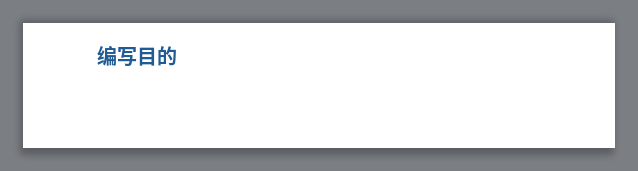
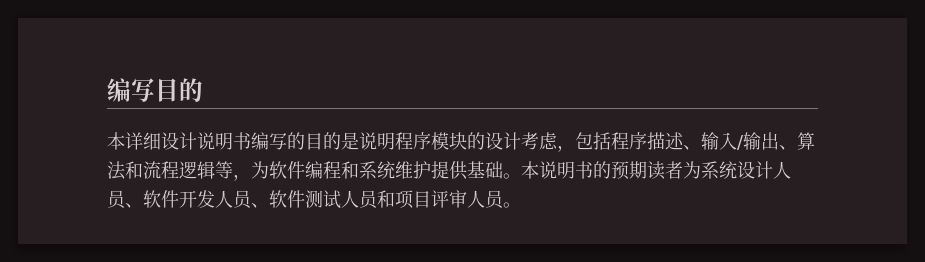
(177, 56) none -> [107,132,815,152] [107,161,791,181] [107,190,521,209] // 本详细设计说明书编写的目的是说明程序模块的设计考虑，包括程序描述、输入/输出、算法和流程逻辑等，为软件编程和系统维护提供基础。本说明书的预期读者为系统设计人员、软件开发人员、软件测试人员和项目评审人员。

